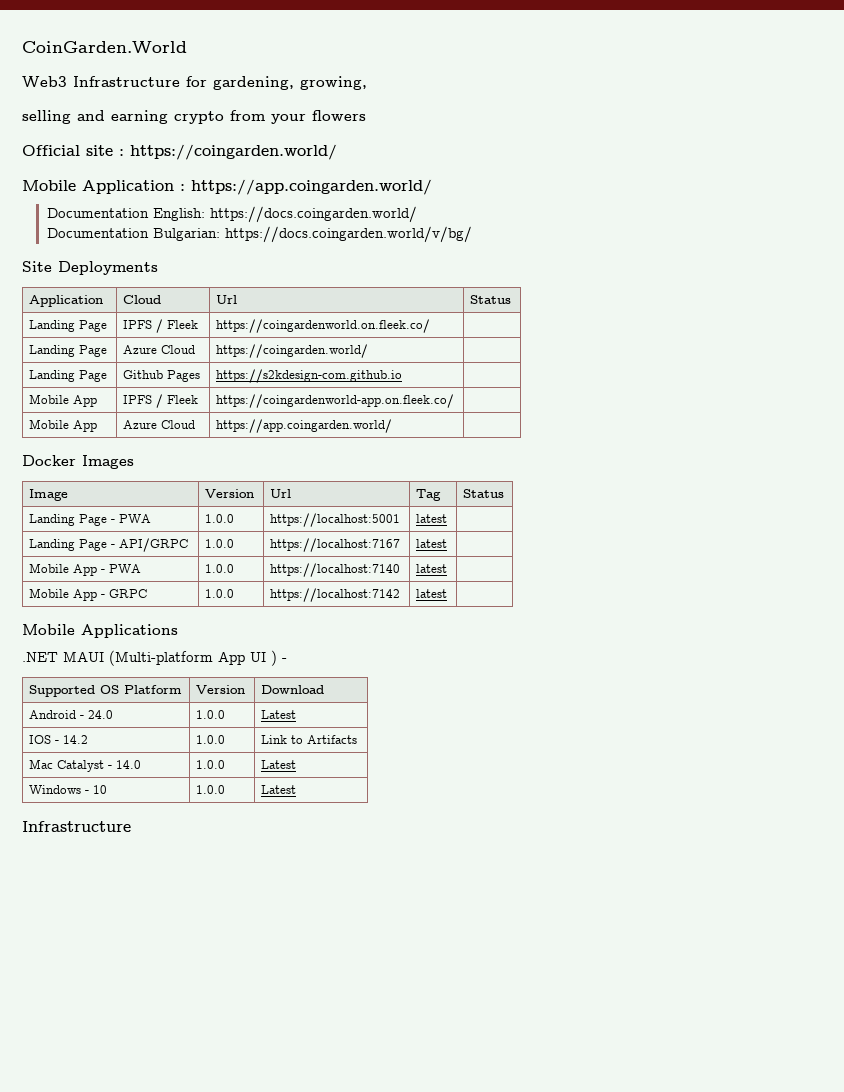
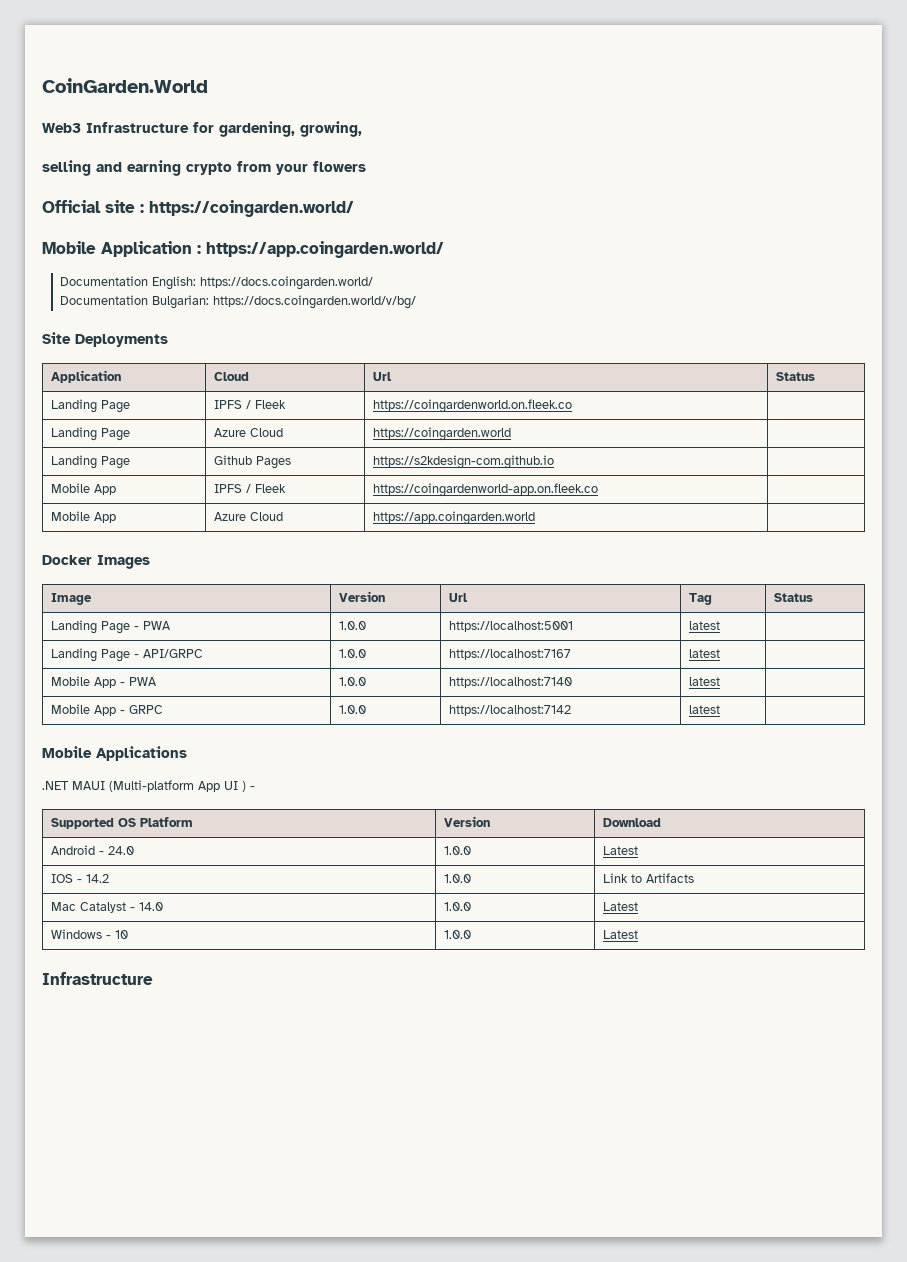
[216,319,431,333] https://coingardenworld.on.fleek.co/ -> [373,399,573,413] https://coingardenworld.on.fleek.co
[216,344,369,358] https://coingarden.world/ -> [373,427,512,441] https://coingarden.world
[216,394,455,408] https://coingardenworld-app.on.fleek.co/ -> [373,483,599,497] https://coingardenworld-app.on.fleek.co
[216,419,393,433] https://app.coingarden.world/ -> [373,511,536,525] https://app.coingarden.world

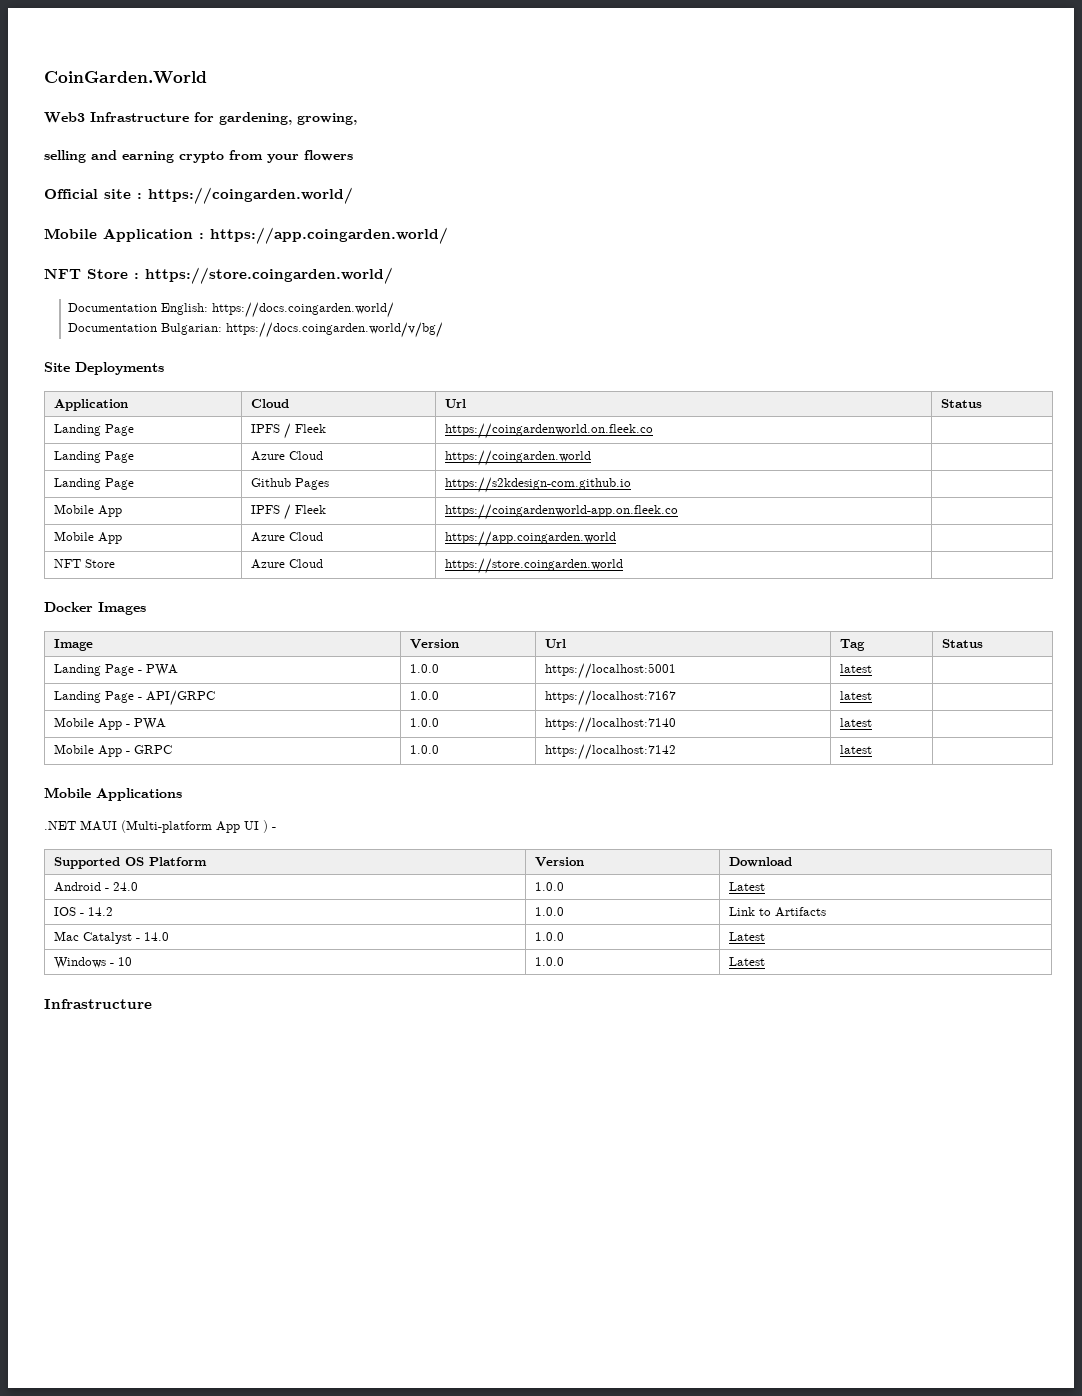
(444, 249) none -> [44,267,393,284] // NFT Store : https://store.coingarden.world/
(536, 518) none -> [53,559,115,568] [250,559,323,569] [444,558,623,574] // NFT Store | Azure Cloud | https://store.coingarden.world |

